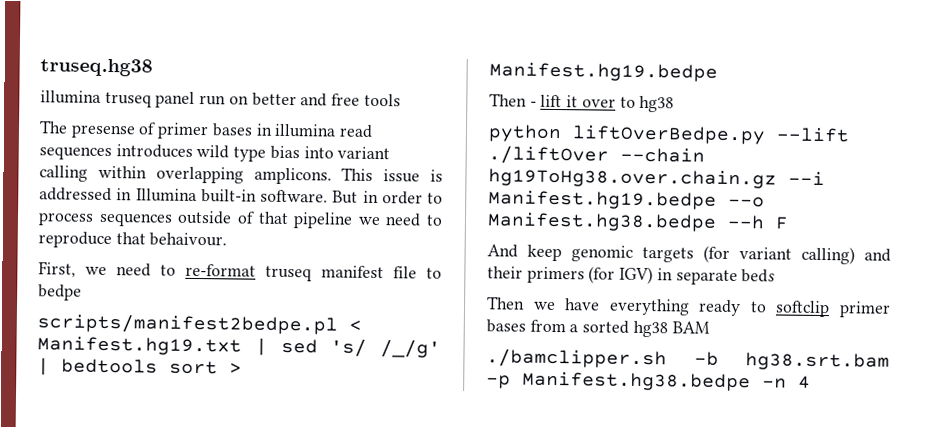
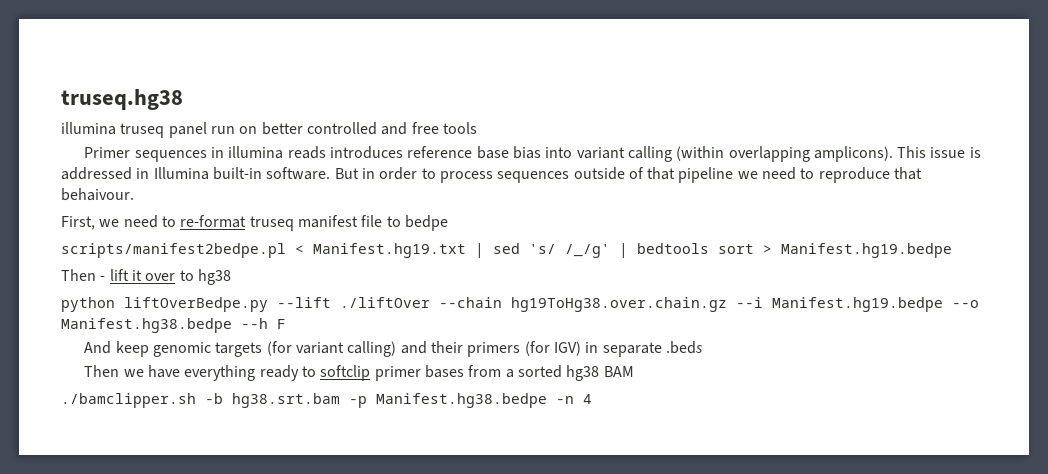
(297, 99) none -> [306,122,377,135] controlled
[39,120,374,140] [39,144,267,162] The presense of primer bases in illumina read sequences introduces wild type -> [84,146,509,162] Primer sequences in illumina reads introduces reference base
[97,165,332,185] within overlapping amplicons. -> [676,146,893,162] (within overlapping amplicons).
[741,269,776,283] beds -> [665,341,703,354] .beds

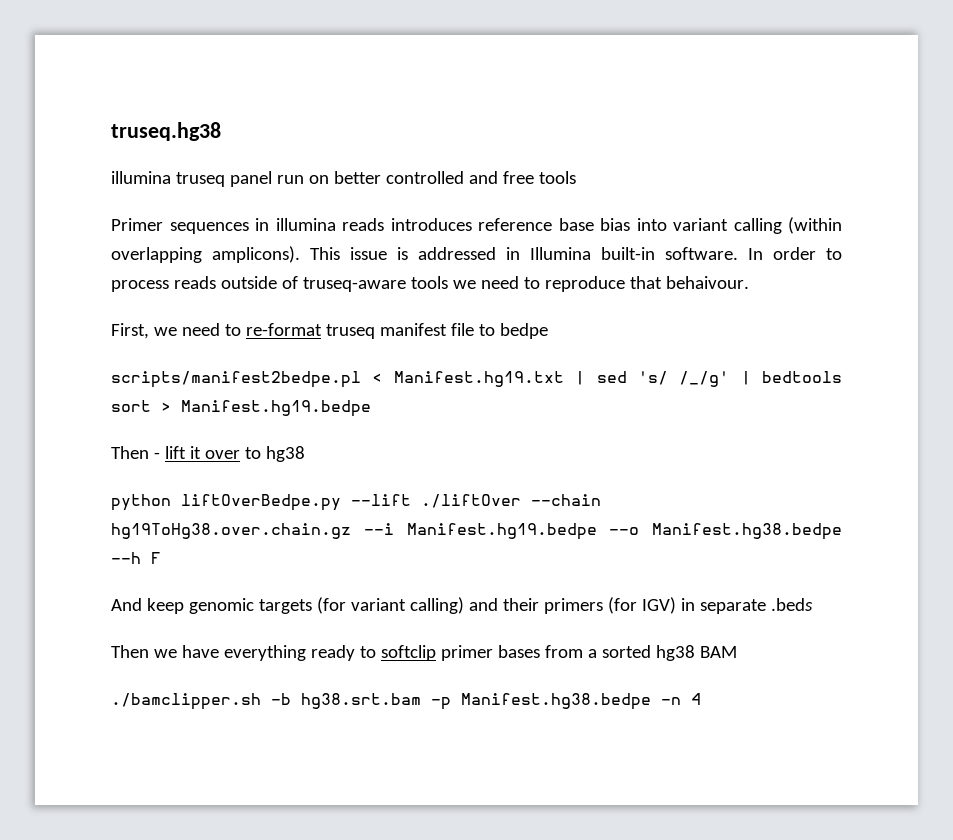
[334,168,375,179] But in -> [748,248,763,260] In
[497,171,570,183] sequences -> [173,276,216,289] reads
[647,167,734,183] that pipeline -> [302,276,448,292] truseq-aware tools

